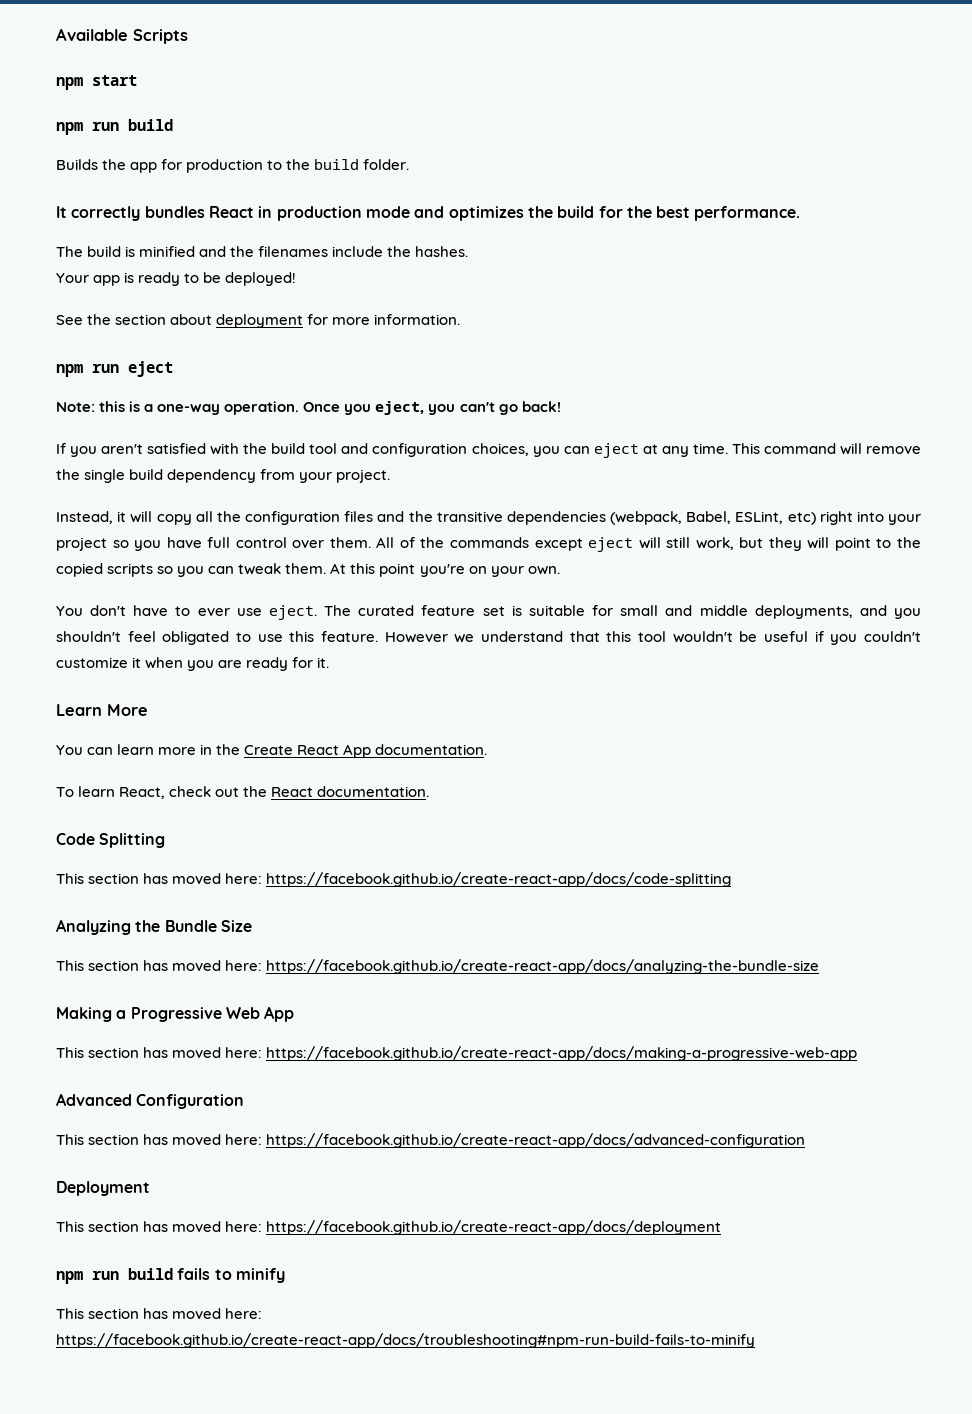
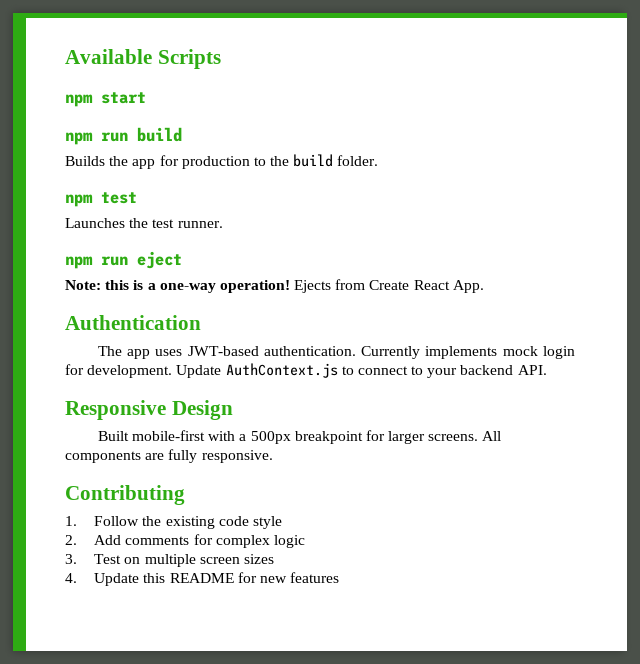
[56,206,801,221] [56,246,469,257] [56,272,297,286] [56,314,461,328] It correctly bundles React in production mode and optimizes the build for the best performance. // The build is minified and the filenames include the hashes. // Your app is ready to be deployed! // See the section about deployment for more information. -> [65,192,137,207] [65,218,223,228] npm test // Launches the test runner.
[224,401,561,415] [56,443,921,458] [56,469,391,483] [56,511,921,525] [56,537,921,552] [56,563,560,577] [56,605,921,620] [56,631,921,645] [56,657,330,671] [56,704,148,716] [56,744,488,758] [56,786,430,799] [56,833,166,848] [56,872,732,887] [56,919,252,935] [56,959,820,974] [56,1006,295,1022] [56,1046,858,1061] [56,1093,245,1109] [56,1133,806,1148] [56,1181,150,1196] [56,1220,722,1235] [56,1268,285,1284] [56,1308,263,1319] [56,1333,755,1348] operation. Once you eject, you can't go back! // If you aren't satisfied with the build tool and configuration choices, you can eject at any time. This command will remove the single build dependency from your project. // Instead, it will copy all the configuration files and the transitive dependencies (webpack, Babel, ESLint, etc) right into your project so you have full control over them. All of the commands except eject will still work, but they will point to the copied scripts so you can tweak them. At this point you're on your own. // You don't have to ever use eject. The curated feature set is suitable for small and middle deployments, and you shouldn't feel obligated to use this feature. However we understand that this tool wouldn't be useful if you couldn't customize it when you are ready for it. // Learn More // You can learn more in the Create React App documentation. // To learn React, check out the React documentation. // Code Splitting // This section has moved here: https://facebook.github.io/create-react-app/docs/code-splitting // Analyzing the Bundle Size // This section has moved here: https://facebook.github.io/create-react-app/docs/analyzing-the-bundle-size // Making a Progressive Web App // This section has moved here: https://facebook.github.io/create-react-app/docs/making-a-progressive-web-app // Advanced Configuration // This section has moved here: https://facebook.github.io/create-react-app/docs/advanced-configuration // Deployment // This section has moved here: https://facebook.github.io/create-react-app/docs/deployment // npm run build fails to minify // This section has moved here: https://facebook.github.io/create-react-app/docs/troubleshooting#npm-run-build-fails-to-minify -> [219,279,484,293] [65,315,201,330] [97,346,575,359] [65,363,547,378] [65,400,233,420] [97,430,502,444] [65,449,273,463] [65,485,185,505] [65,516,282,529] [65,534,305,548] [65,554,274,567] [65,572,340,586] operation! Ejects from Create React App. // Authentication // The app uses JWT-based authentication. Currently implements mock login for development. Update AuthContext.js to connect to your backend API. // Responsive Design // Built mobile-first with a 500px breakpoint for larger screens. All components are fully responsive. // Contributing // 1. Follow the existing code style // 2. Add comments for complex logic // 3. Test on multiple screen sizes // 4. Update this README for new features

